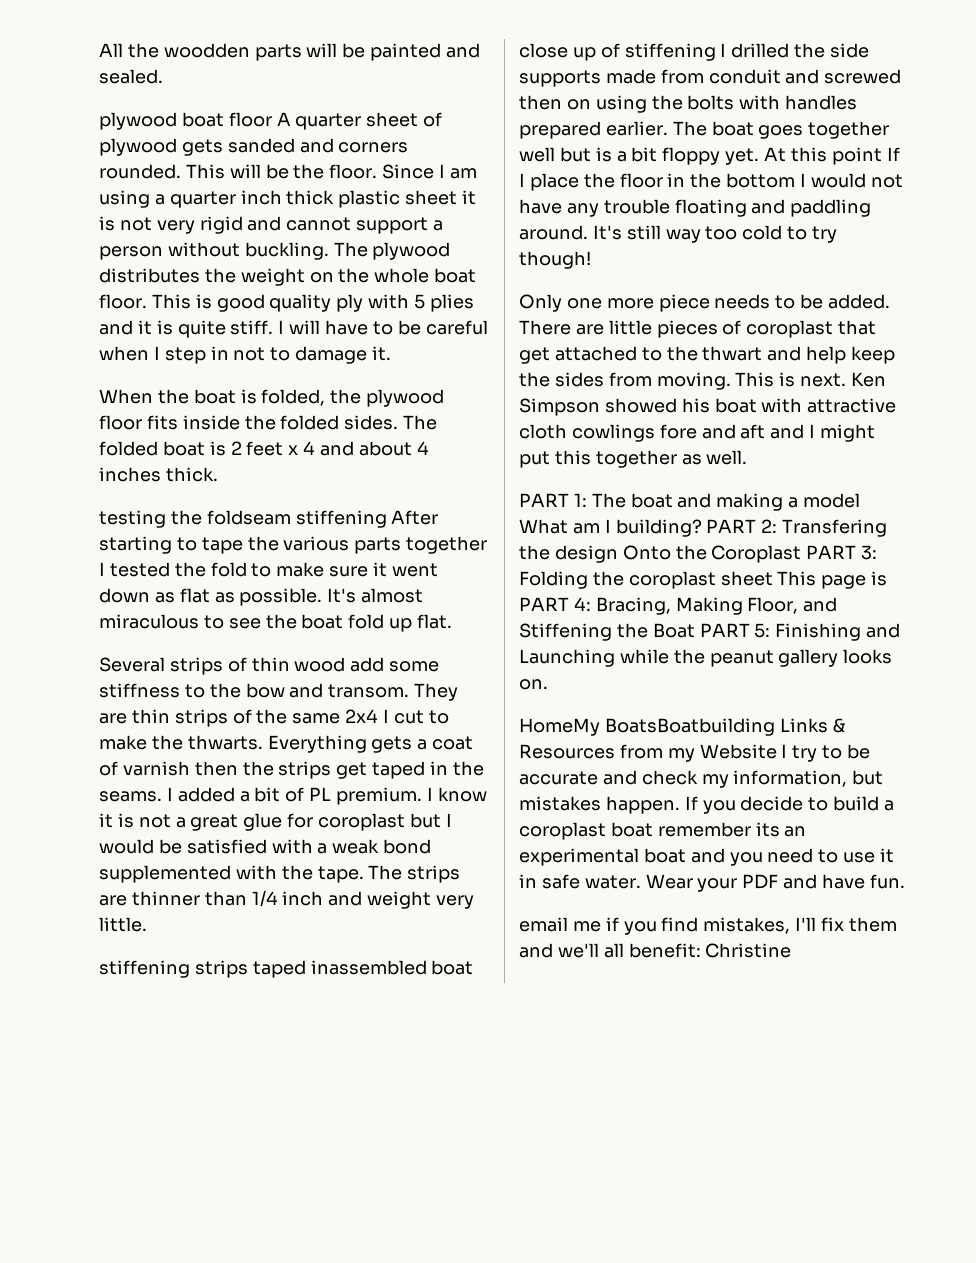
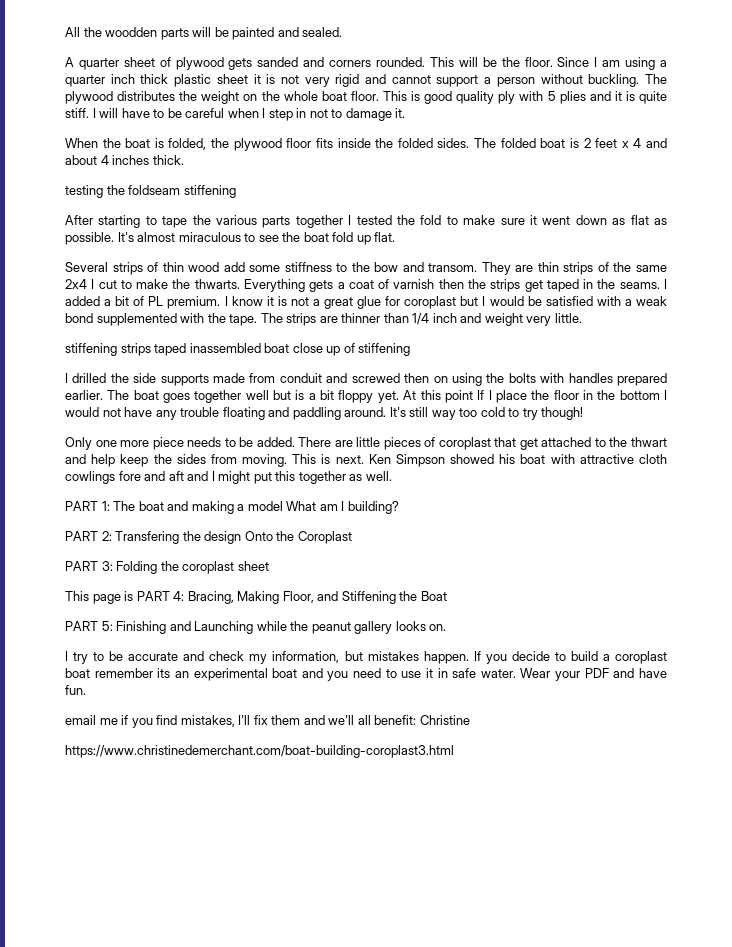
[99,112,272,130] plywood boat floor -> (343, 32) none
(387, 519) none -> (236, 191) //
(716, 52) none -> (411, 349) //
(702, 528) none -> (399, 507) //
(802, 554) none -> (352, 537) //
(773, 578) none -> (269, 566) //
(695, 630) none -> (447, 596) //
[519,718,845,736] [519,744,777,762] HomeMy BoatsBoatbuilding Links & Resources from my Website -> (447, 627) none
(792, 950) none -> [65,745,454,758] // https://www.christinedemerchant.com/boat-building-coroplast3.html

